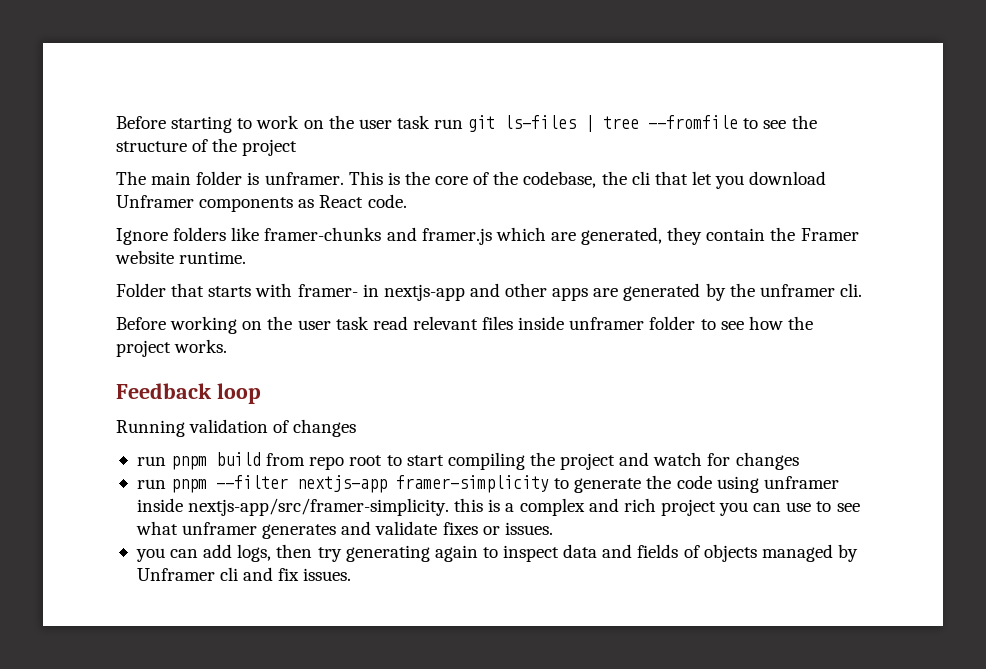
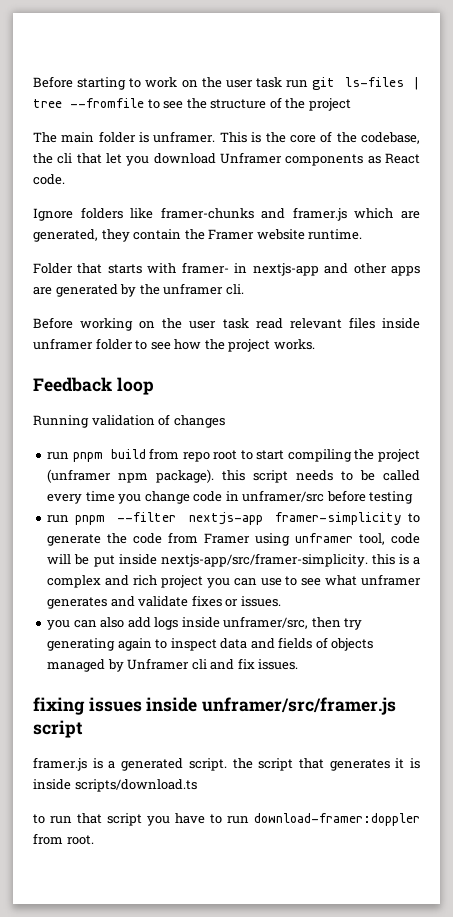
[619,452,799,470] and watch for changes -> [47,469,420,483] [47,490,414,504] (unframer npm package). this script needs to be called every time you change code in unframer/src before testing
[716,476,839,493] using unframer -> [168,532,420,546] [47,554,115,567] from Framer using unframer tool, code will be put
[203,544,272,562] add logs, -> [100,616,309,630] also add logs inside unframer/src,
(352, 574) none -> [33,697,397,715] [33,720,83,738] [33,757,420,771] [33,779,197,792] [33,813,420,826] [33,833,94,845] // fixing issues inside unframer/src/framer.js script // framer.js is a generated script. the script that generates it is inside scripts/download.ts // to run that script you have to run download-framer:doppler from root.

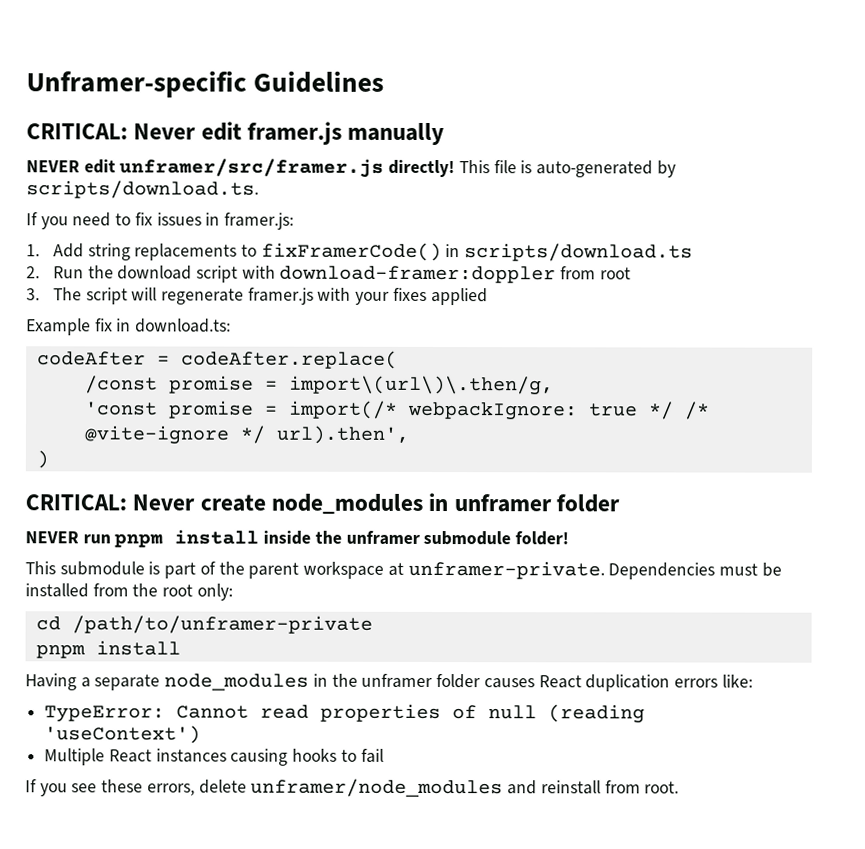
[33,76,420,90] [33,97,351,111] [33,131,421,144] [33,152,420,166] [33,174,65,185] [33,207,420,221] [33,229,363,242] [33,262,421,276] [33,283,244,297] [33,317,420,331] [33,338,315,352] [33,377,154,395] [33,414,225,428] [47,448,420,462] [47,469,420,483] [47,490,414,504] [47,512,420,525] [47,532,420,546] [47,553,421,567] [47,574,421,588] [47,595,281,609] [47,616,363,630] [47,637,374,651] [47,658,299,672] [33,697,397,715] [33,720,83,738] [33,757,420,771] [33,779,197,792] [33,813,420,826] Before starting to work on the user task run git ls-files | tree --fromfile to see the structure of the project // The main folder is unframer. This is the core of the codebase, the cli that let you download Unframer components as React code. // Ignore folders like framer-chunks and framer.js which are generated, they contain the Framer website runtime. // Folder that starts with framer- in nextjs-app and other apps are generated by the unframer cli. // Before working on the user task read relevant files inside unframer folder to see how the project works. // Feedback loop // Running validation of changes // run pnpm build from repo root to start compiling the project (unframer npm package). this script needs to be called every time you change code in unframer/src before testing // run pnpm --filter nextjs-app framer-simplicity to generate the code from Framer using unframer tool, code will be put inside nextjs-app/src/framer-simplicity. this is a complex and rich project you can use to see what unframer generates and validate fixes or issues. // you can also add logs inside unframer/src, then try generating again to inspect data and fields of objects managed by Unframer cli and fix issues. // fixing issues inside unframer/src/framer.js script // framer.js is a generated script. the script that generates it is inside scripts/download.ts // to run that script you have to run download-framer:doppler -> [26,70,385,98] [26,121,445,146] [26,158,676,178] [26,180,259,199] [26,212,295,230] [26,242,694,262] [26,265,631,284] [26,287,488,306] [26,318,232,336] [36,350,398,369] [84,375,554,396] [84,400,710,421] [83,425,409,445] [35,450,49,469] [25,492,621,514] [25,529,570,548] [25,560,782,580] [25,583,233,601] [35,615,373,634] [35,640,181,659] [25,673,753,692] [44,703,646,724] [44,725,202,744] [44,748,384,766] [25,778,601,798] Unframer-specific Guidelines // CRITICAL: Never edit framer.js manually // NEVER edit unframer/src/framer.js directly! This file is auto-generated by scripts/download.ts. // If you need to fix issues in framer.js: // 1. Add string replacements to fixFramerCode() in scripts/download.ts // 2. Run the download script with download-framer:doppler from root // 3. The script will regenerate framer.js with your fixes applied // Example fix in download.ts: // codeAfter = codeAfter.replace( // /const promise = import\(url\)\.then/g, // 'const promise = import(/* webpackIgnore: true */ /* @vite-ignore */ url).then', // ) // CRITICAL: Never create node_modules in unframer folder // NEVER run pnpm install inside the unframer submodule folder! // This submodule is part of the parent workspace at unframer-private. Dependencies must be installed from the root only: // cd /path/to/unframer-private // pnpm install // Having a separate node_modules in the unframer folder causes React duplication errors like: // TypeError: Cannot read properties of null (reading 'useContext') // Multiple React instances causing hooks to fail // If you see these errors, delete unframer/node_modules and reinstall

